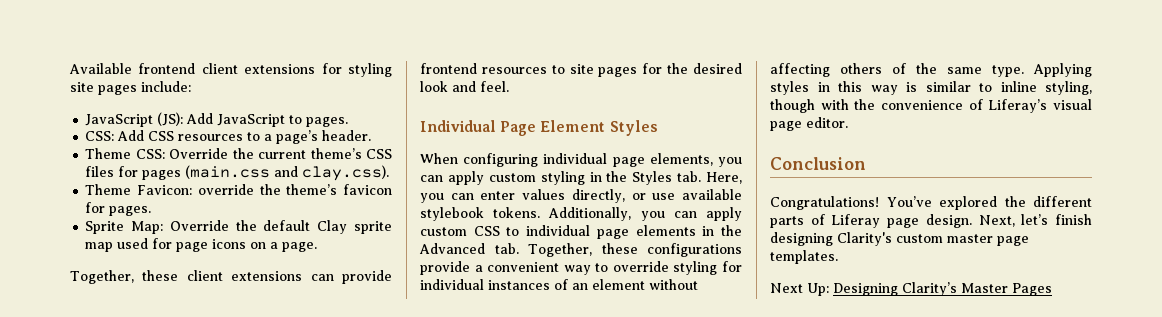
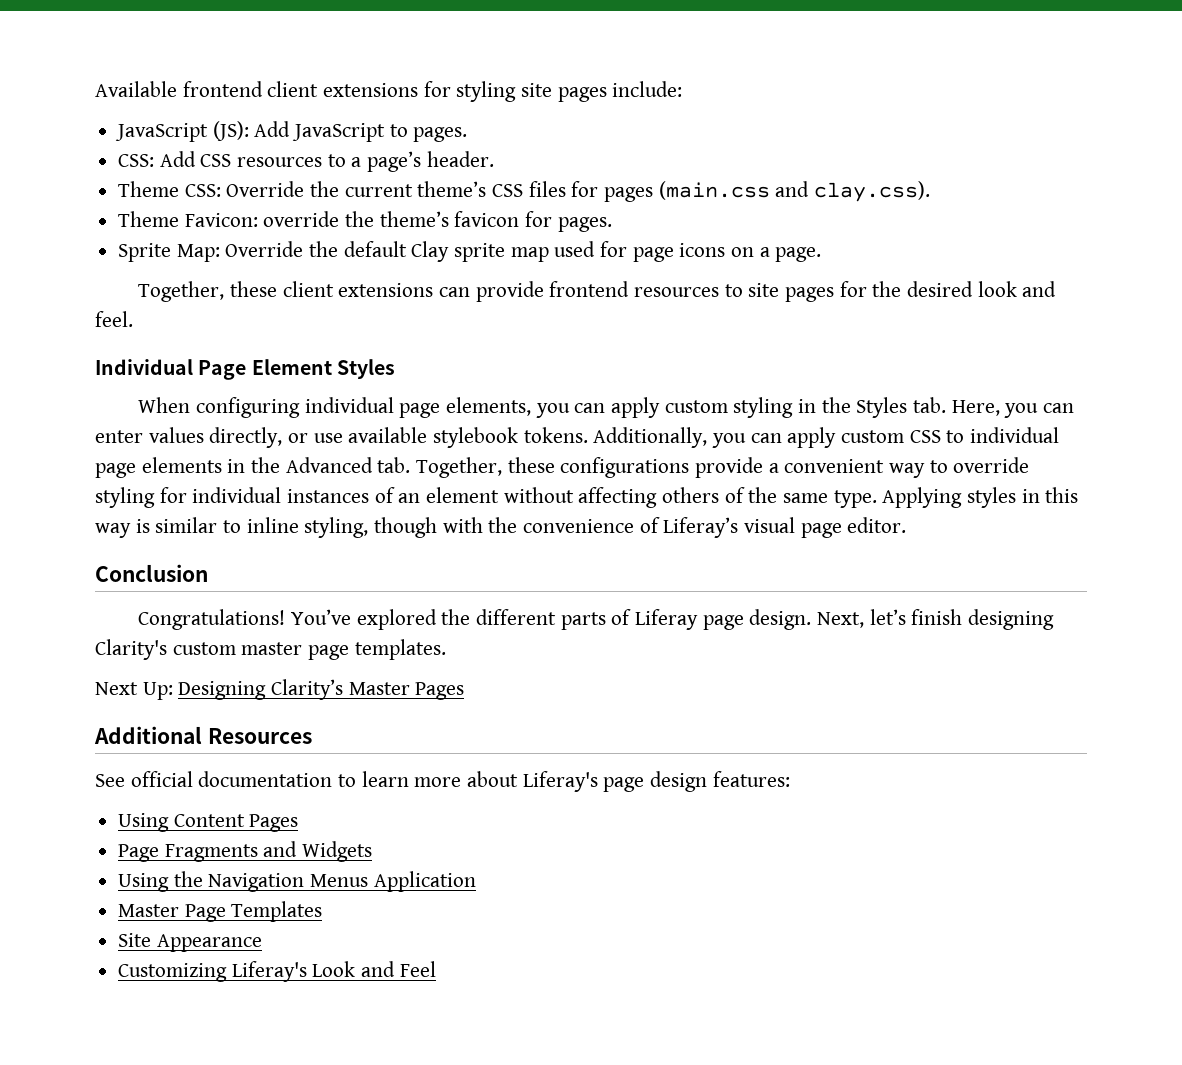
(1052, 289) none -> [94,726,312,744] [95,771,790,792] [118,813,299,832] [118,841,373,862] [118,871,476,892] [118,901,323,922] [118,933,262,952] [118,961,436,982] // Additional Resources // See official documentation to learn more about Liferay's page design features: // Using Content Pages // Page Fragments and Widgets // Using the Navigation Menus Application // Master Page Templates // Site Appearance // Customizing Liferay's Look and Feel

